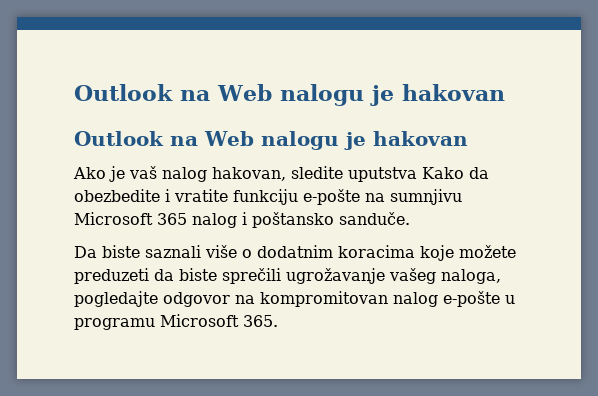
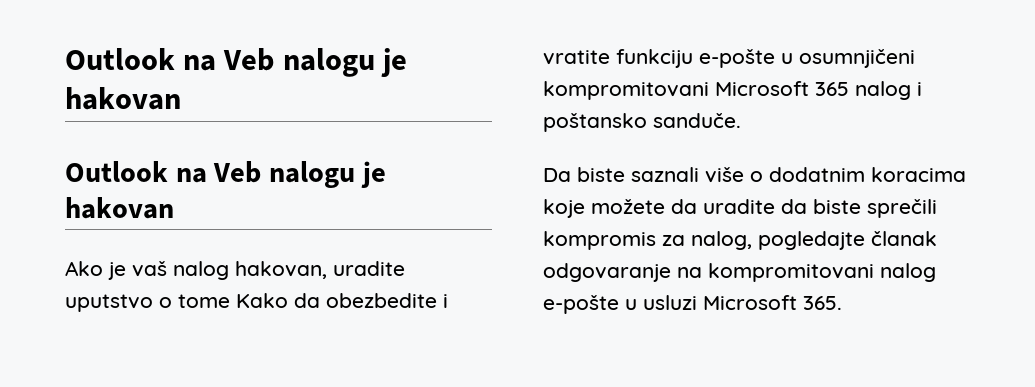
[74,84,272,101] Outlook na Web -> [65,48,275,71] Outlook na Veb
[204,131,254,146] Web -> [213,161,262,183] Veb
[291,166,417,182] sledite uputstva -> [333,261,405,276] [65,294,230,312] uradite uputstvo o tome
[365,189,462,205] na sumnjivu -> [781,49,915,68] [543,81,709,100] u osumnjičeni kompromitovani
[74,268,149,284] preduzeti -> [671,199,775,214] da uradite
[286,268,501,284] [74,291,388,307] ugrožavanje vašeg naloga, pogledajte odgovor na kompromitovan -> [543,231,937,250] [543,263,874,282] kompromis za nalog, pogledajte članak odgovaranje na kompromitovani
[74,318,155,330] programu -> [643,295,697,310] usluzi

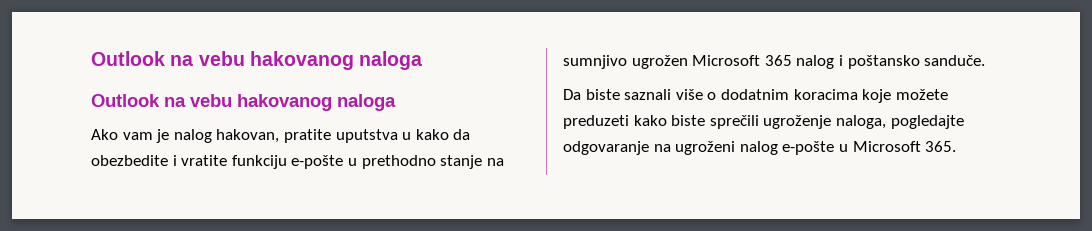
[65,48,407,77] [65,87,181,110] [65,161,386,188] [65,197,174,219] [65,261,405,280] [65,293,288,312] Outlook na Veb nalogu je hakovan // Outlook na Veb nalogu je hakovan // Ako je vaš nalog hakovan, uradite uputstvo o tome Kako -> [91,51,423,70] [91,94,396,111] [91,129,449,143] Outlook na vebu hakovanog naloga // Outlook na vebu hakovanog naloga // Ako vam je nalog hakovan, pratite uputstva u kako
[799,49,915,68] [543,81,709,100] osumnjičeni kompromitovani -> [361,155,504,169] [563,55,688,69] prethodno stanje na sumnjivo ugrožen
[671,199,937,218] [543,231,937,250] da uradite da biste sprečili kompromis za nalog, pogledajte članak -> [563,115,964,129] preduzeti kako biste sprečili ugroženje naloga, pogledajte
[708,263,874,282] kompromitovani -> [675,141,736,155] ugroženi
[643,295,697,310] usluzi -> (848, 148) none

